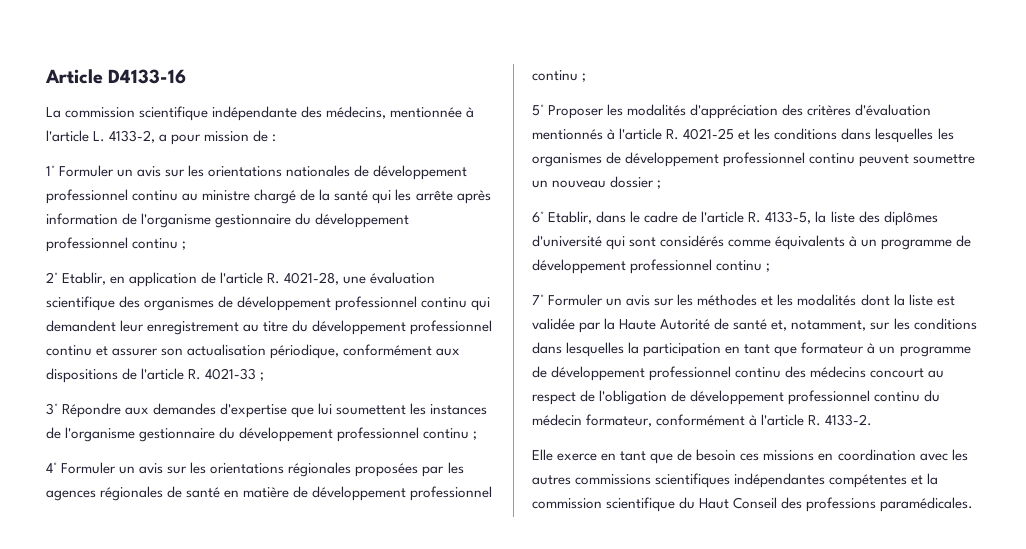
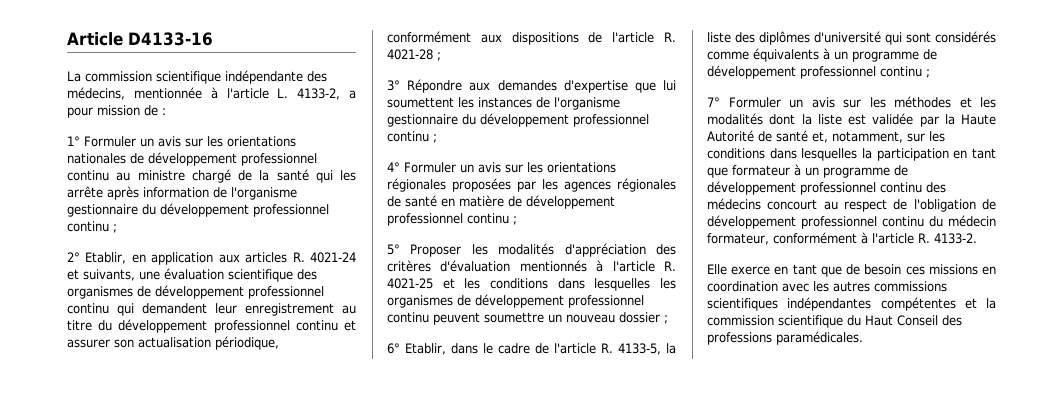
[201,272,340,285] de l'article R. 4021-28, -> [218,252,356,263] [67,269,135,281] aux articles R. 4021-24 et suivants,
[205,368,257,380] 4021-33 -> [387,49,433,60] 4021-28

